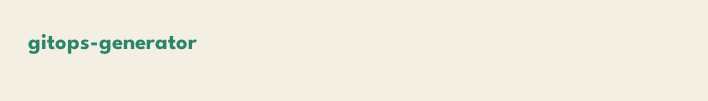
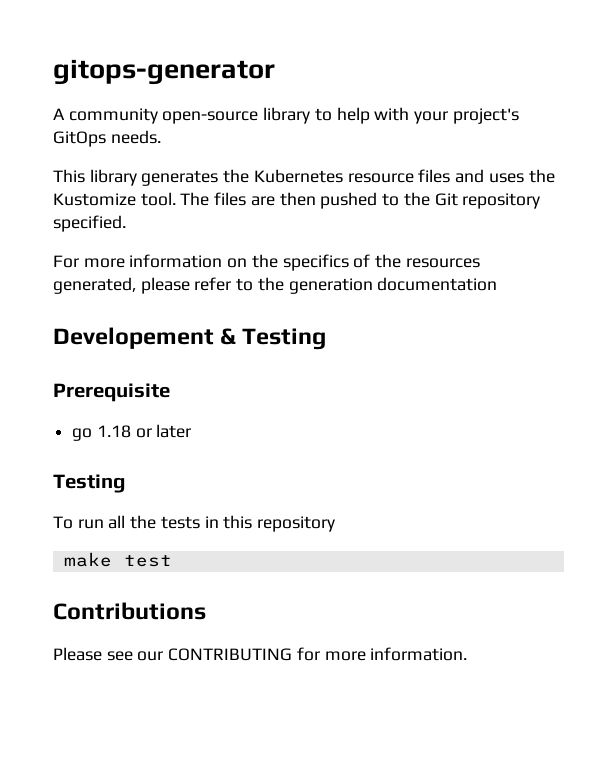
(197, 44) none -> [53,107,519,124] [53,130,161,147] [53,169,555,186] [53,192,541,209] [53,215,126,232] [53,254,480,271] [53,277,498,294] [53,327,326,350] [53,383,170,402] [72,424,192,441] [53,474,125,493] [53,515,336,532] [63,552,172,567] [53,602,206,620] [53,647,468,661] // A community open-source library to help with your project's GitOps needs. // This library generates the Kubernetes resource files and uses the Kustomize tool. The files are then pushed to the Git repository specified. // For more information on the specifics of the resources generated, please refer to the generation documentation // Developement & Testing // Prerequisite // go 1.18 or later // Testing // To run all the tests in this repository // make test // Contributions // Please see our CONTRIBUTING for more information.

